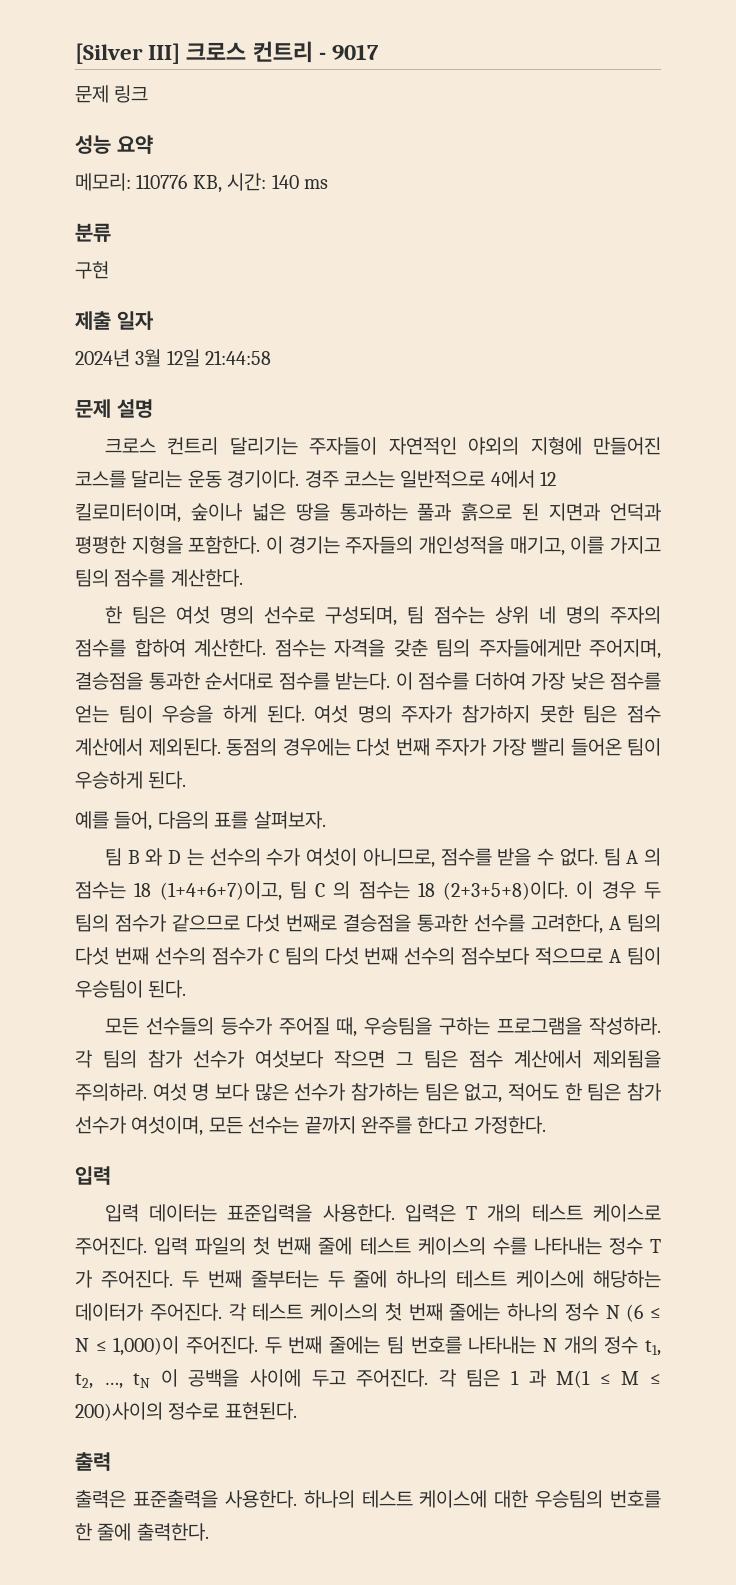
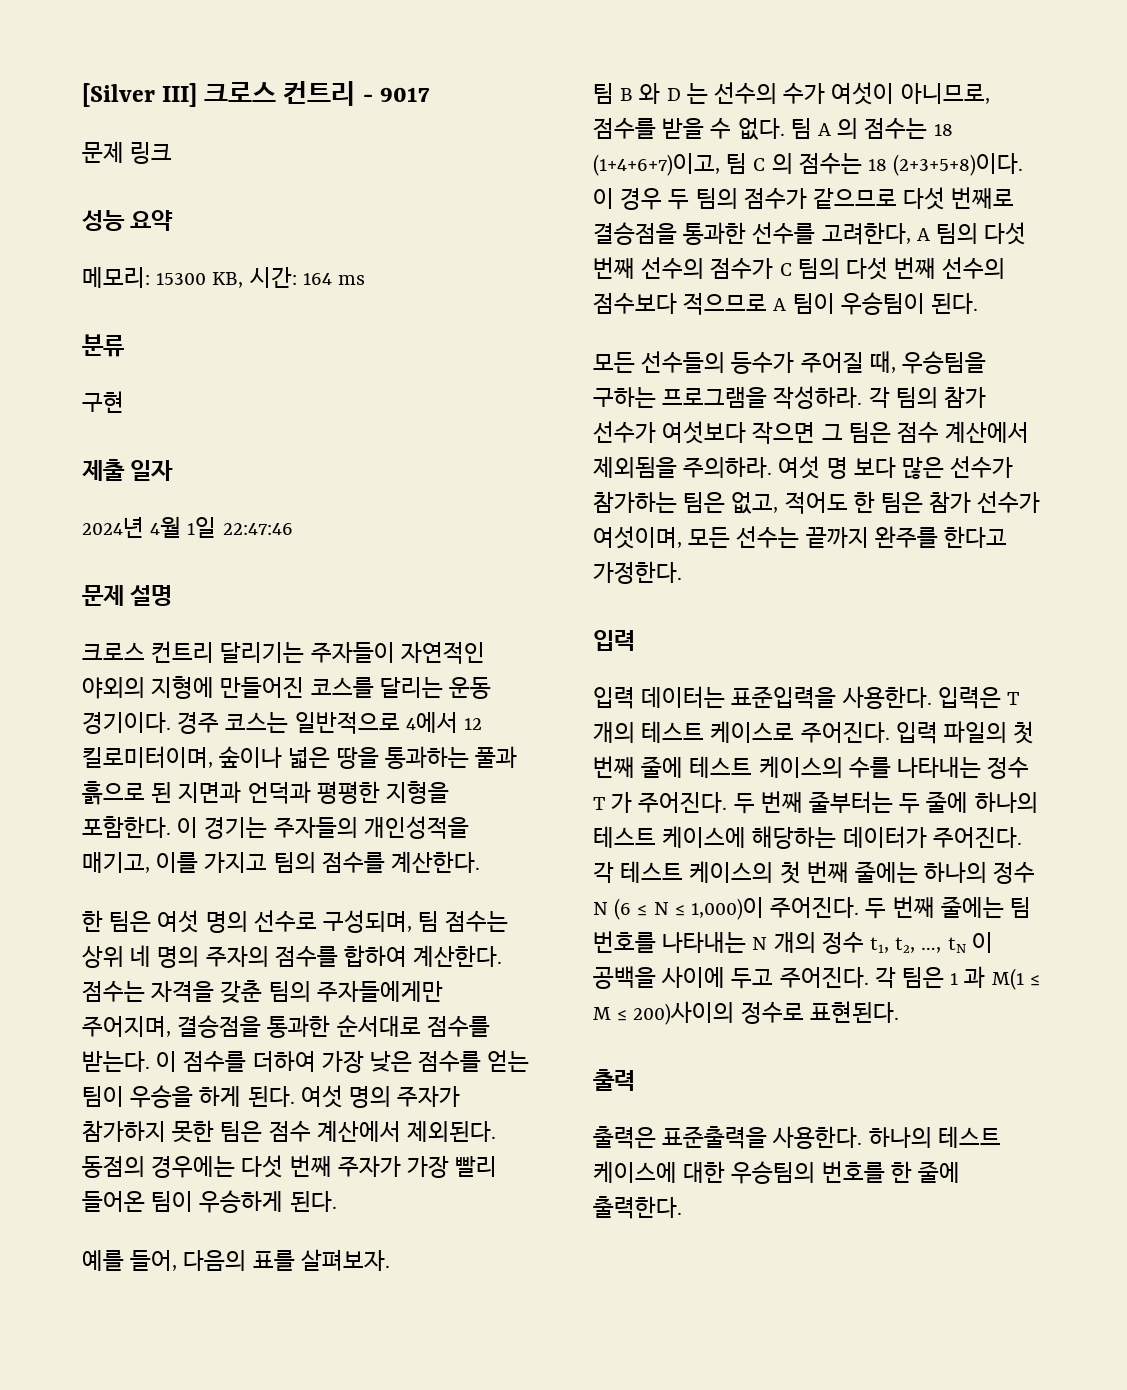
[136,174,188,189] 110776 -> [156,273,207,285] 15300
[271,174,299,189] 140 -> [302,273,332,285] 164
[135,349,272,367] 3월 12일 21:44:58 -> [150,516,293,538] 4월 1일 22:47:46

